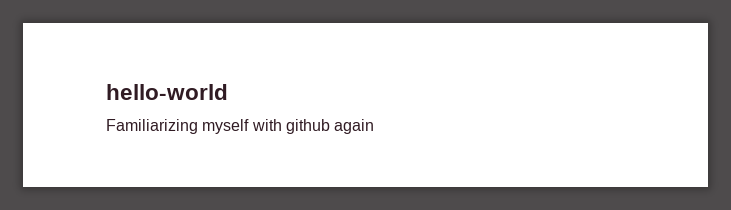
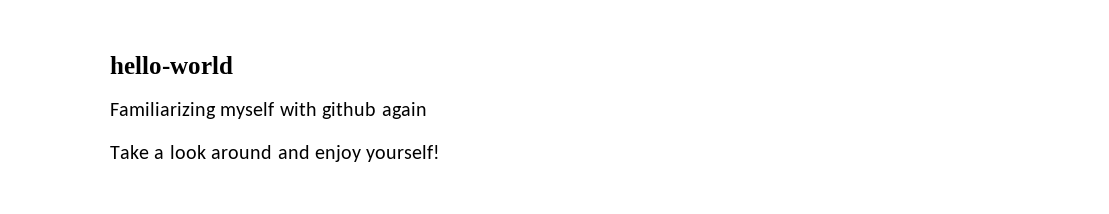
(375, 126) none -> [110,145,441,162] // Take a look around and enjoy yourself!

